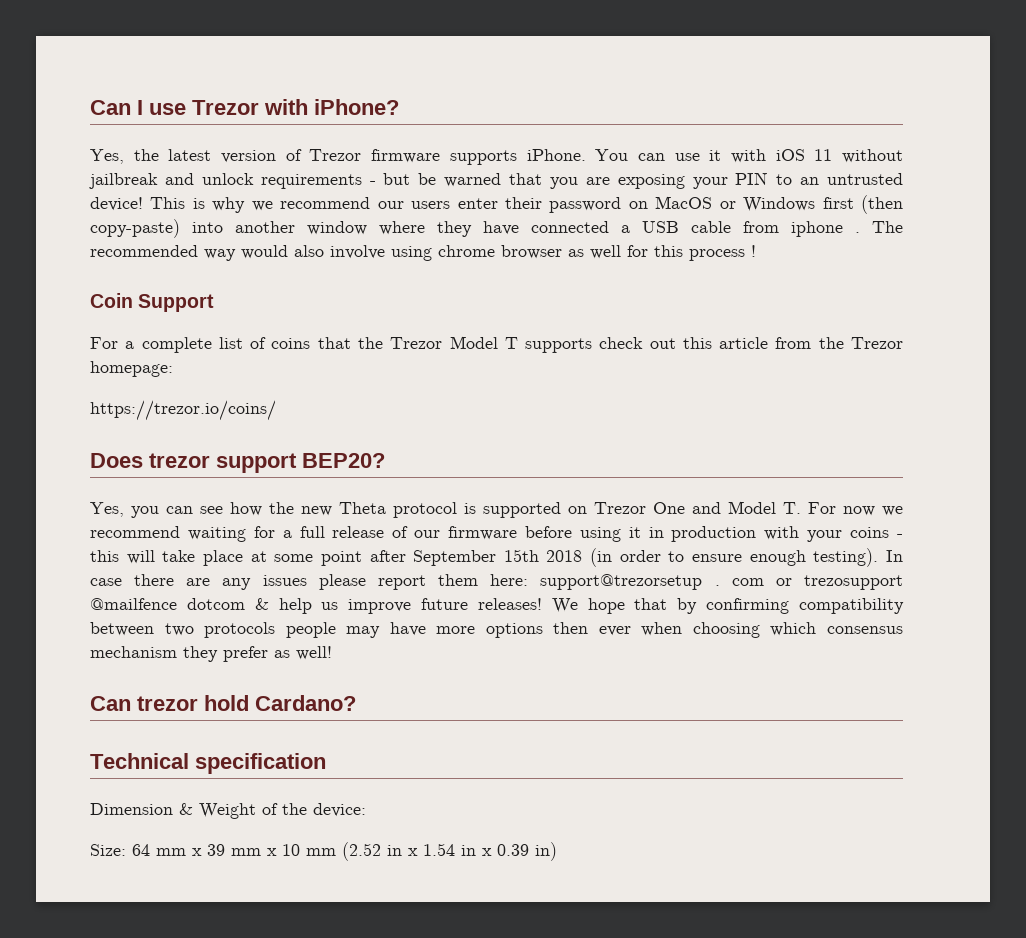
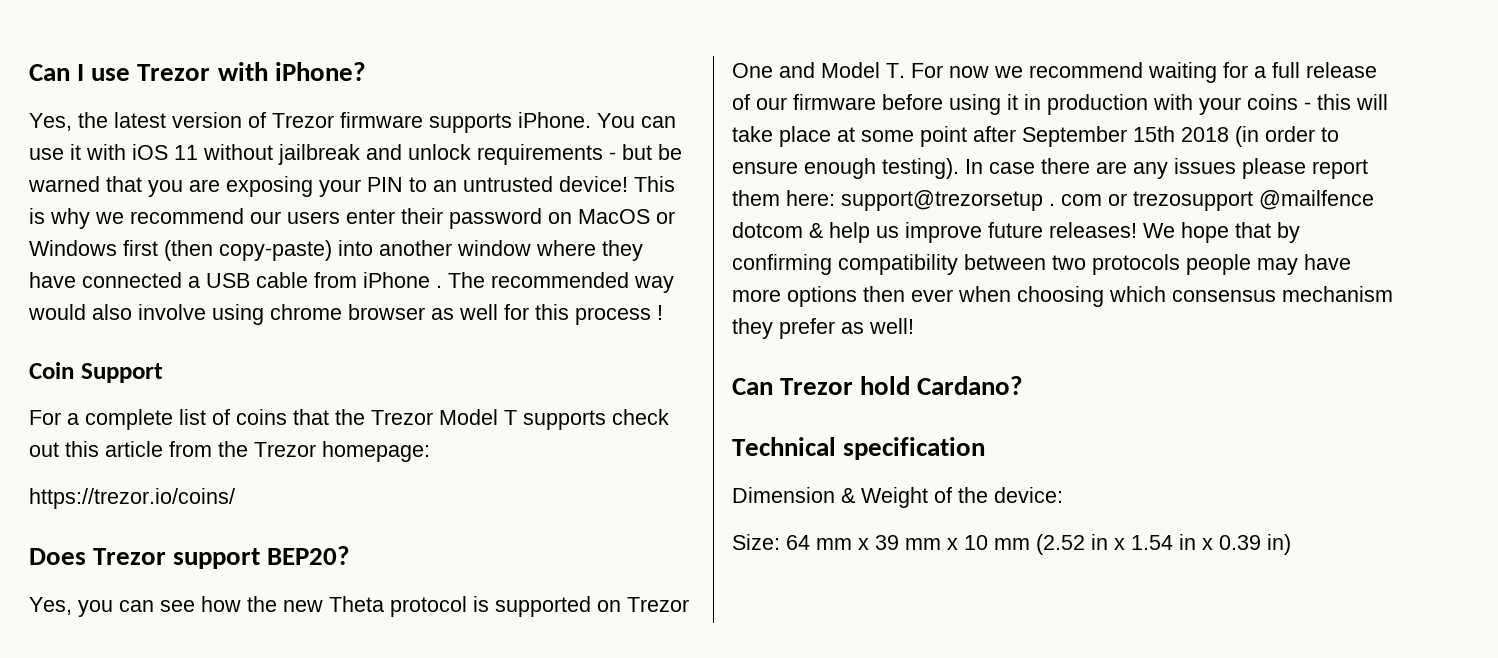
[791,221,843,237] iphone -> [363,272,430,288] iPhone
[149,453,210,468] trezor -> [93,548,167,565] Trezor
[137,696,198,711] trezor -> [780,378,854,395] Trezor

